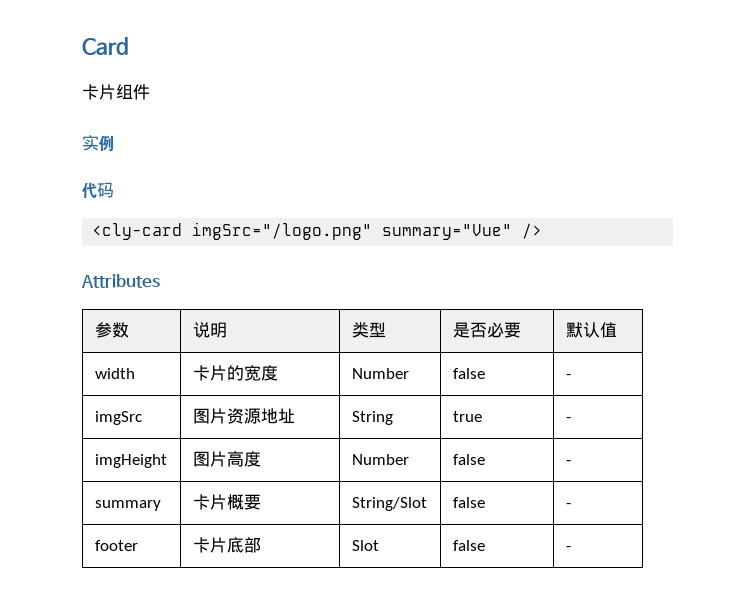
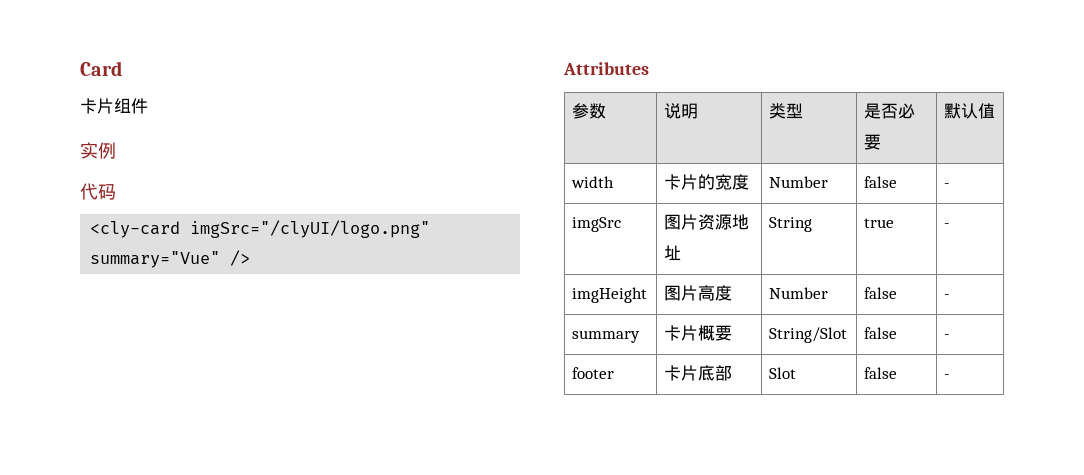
[192,222,373,240] imgSrc="/logo.png" -> [190,220,431,238] imgSrc="/clyUI/logo.png"

